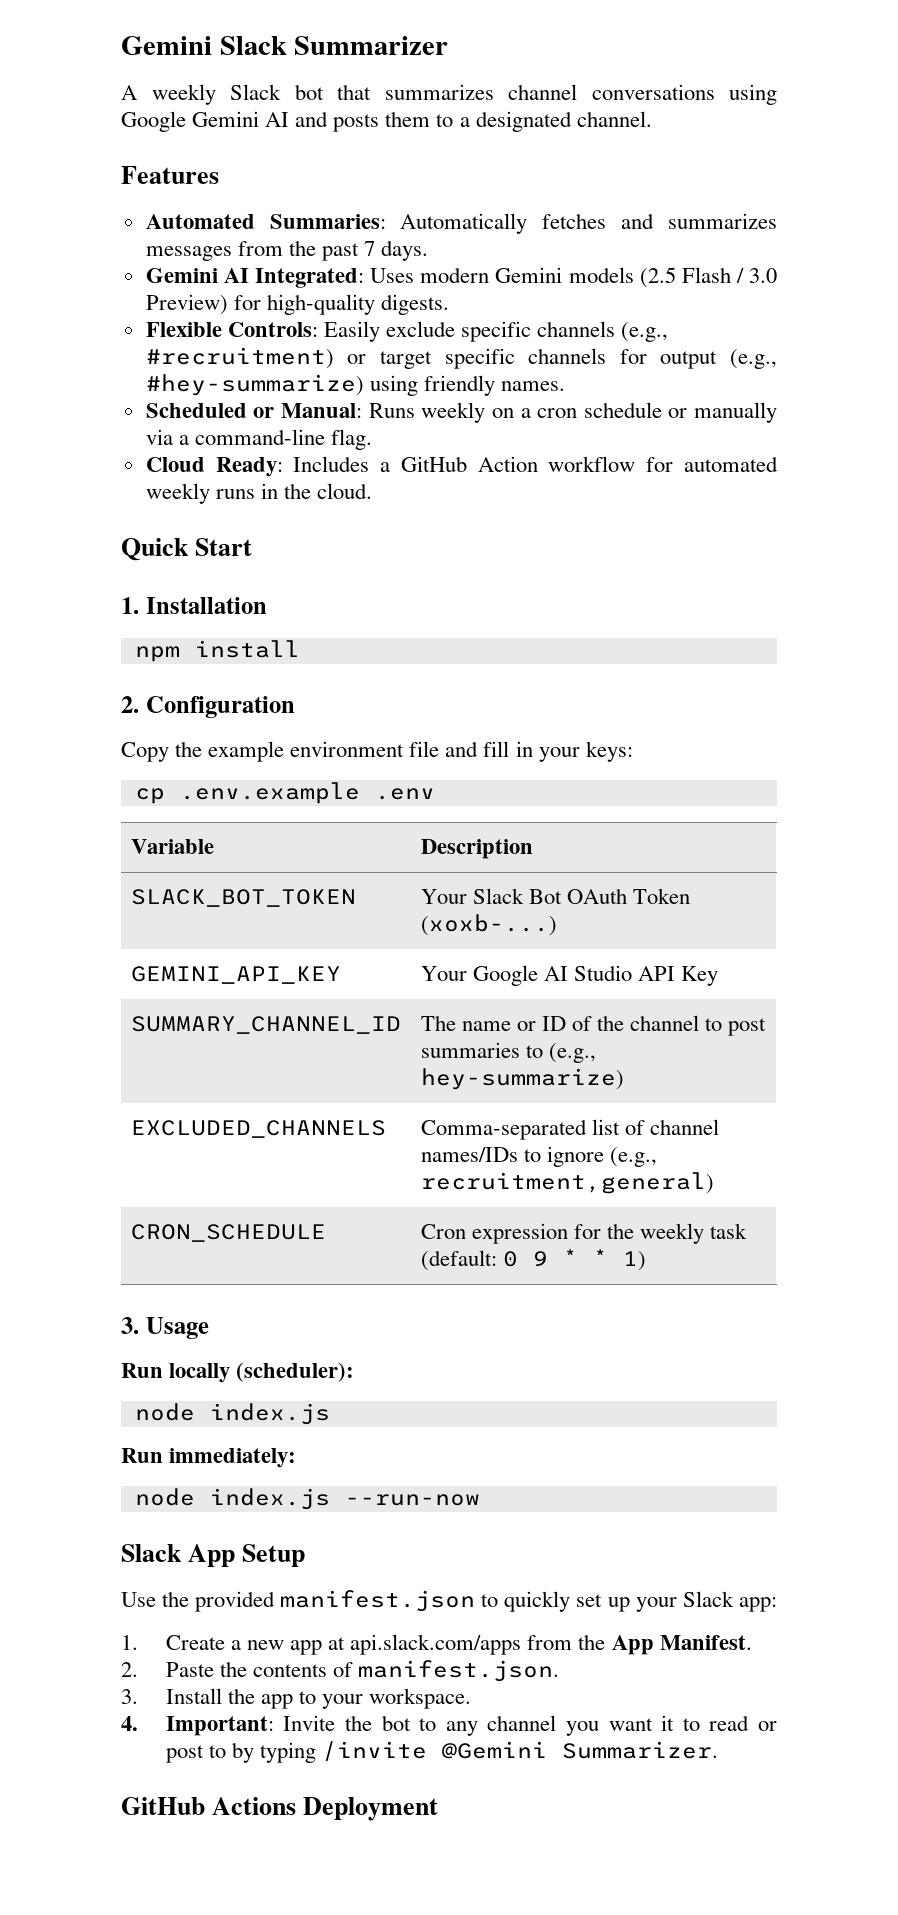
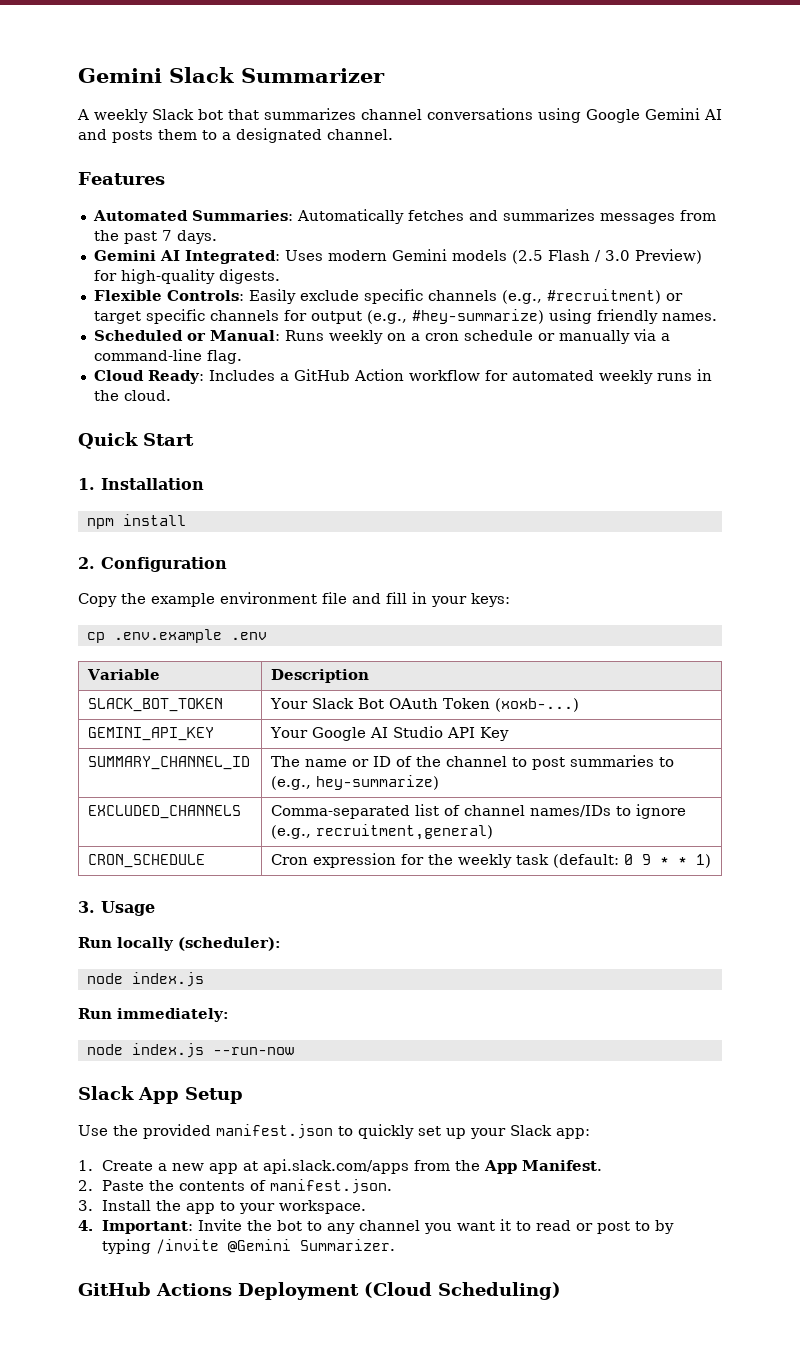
(439, 1809) none -> [364,1282,561,1300] (Cloud Scheduling)

